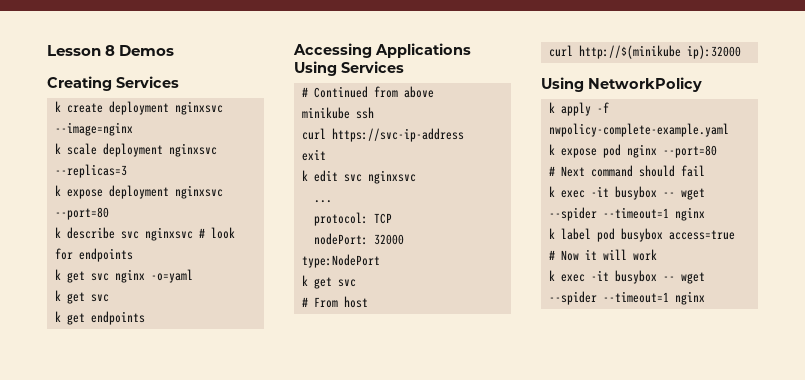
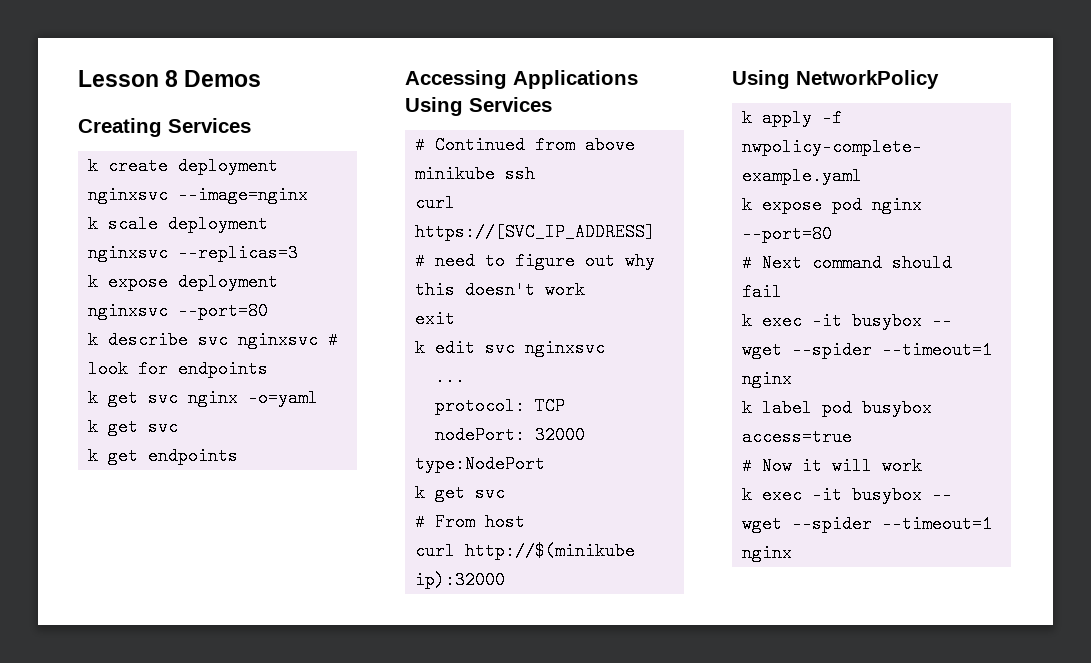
[331,128,464,142] https://svc-ip-address -> [414,223,655,241] [414,252,655,270] [414,281,585,299] https://[SVC_IP_ADDRESS] # need to figure out why this doesn't work

